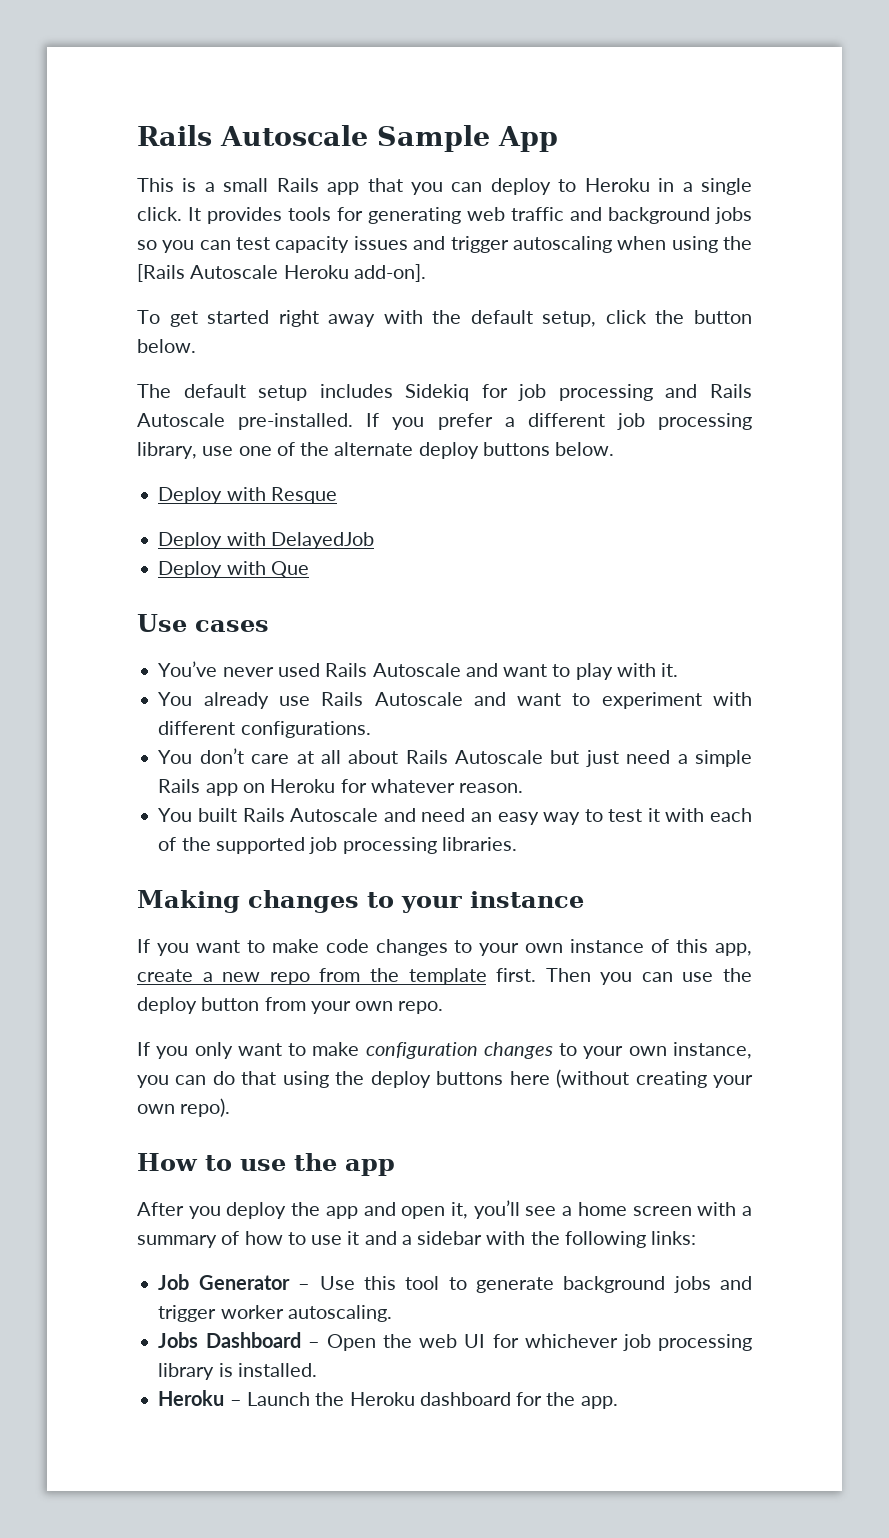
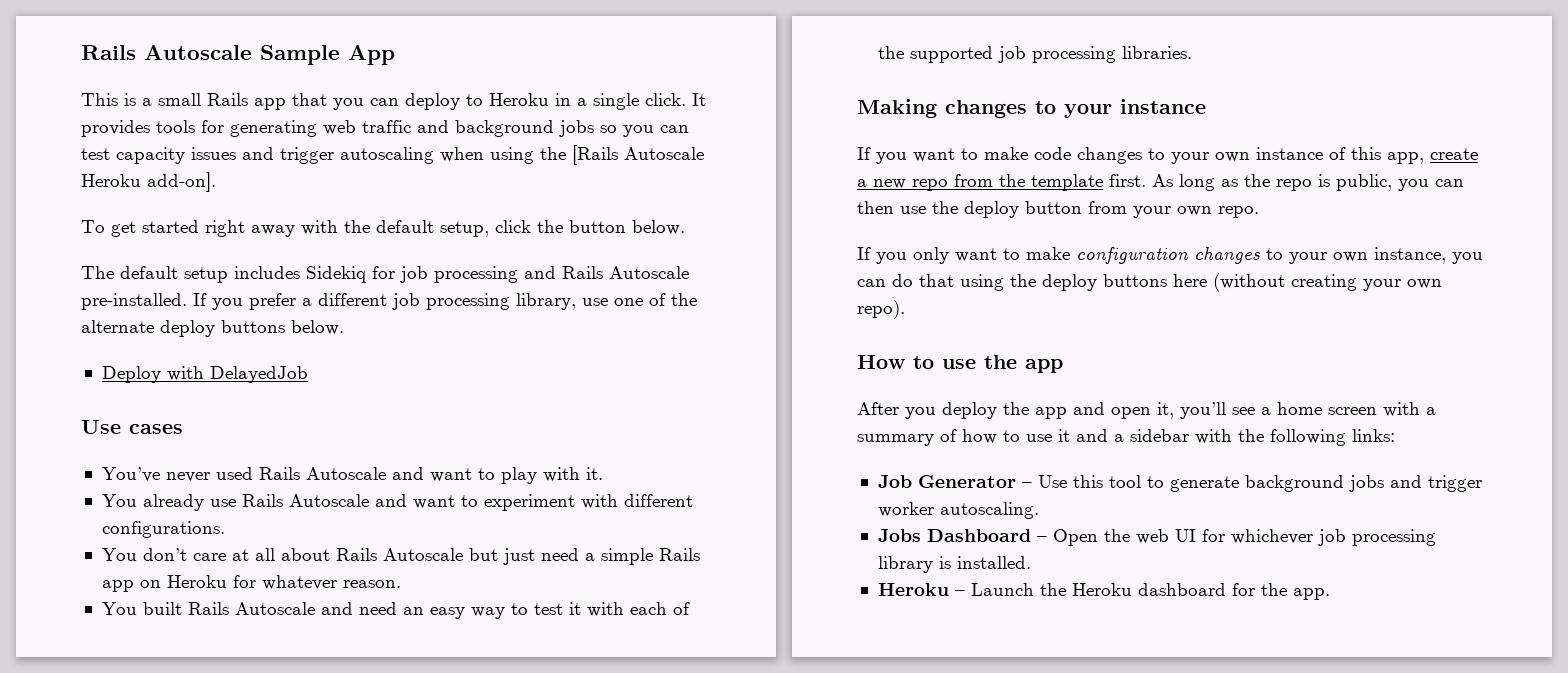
[158,487,337,504] // Deploy with Resque -> (344, 327) none
[158,561,309,578] // Deploy with Que -> (308, 374) none
[545,968,673,985] Then you can -> [1152,174,1464,191] [857,201,894,214] As long as the repo is public, you can then

